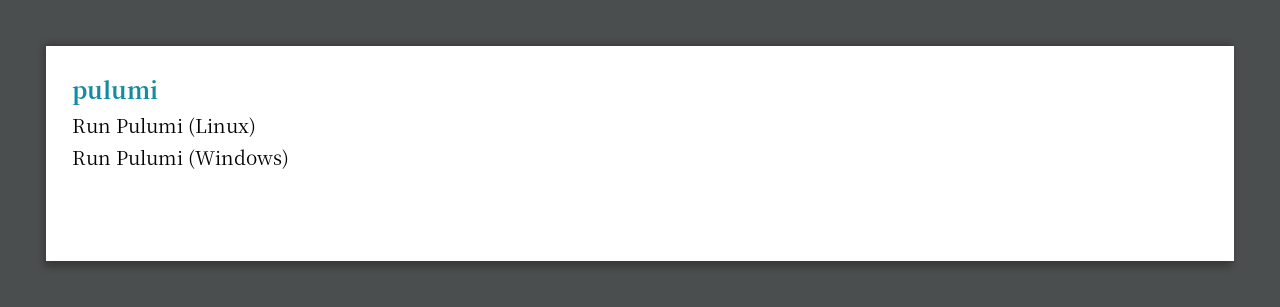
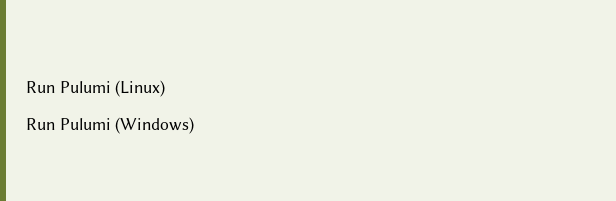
[72,80,158,105] pulumi // -> (26, 87) none

